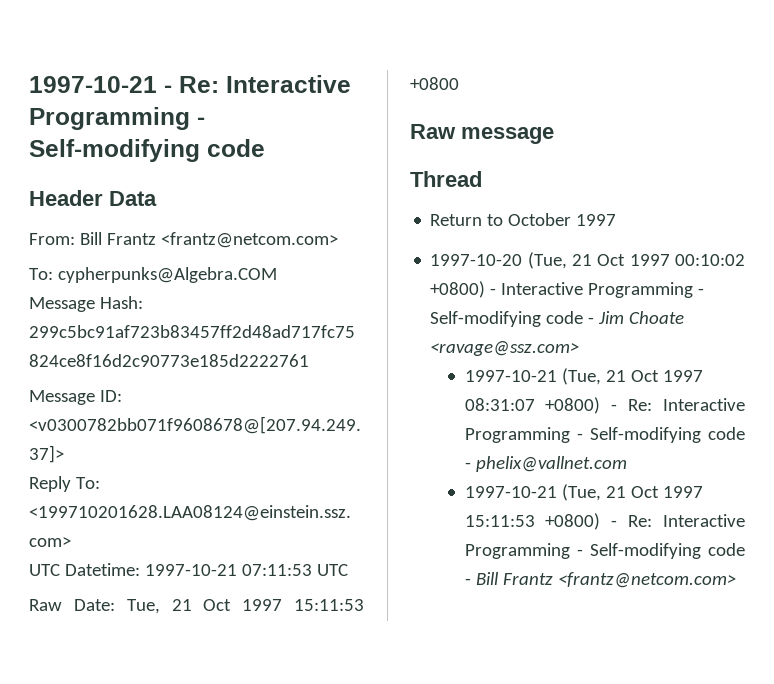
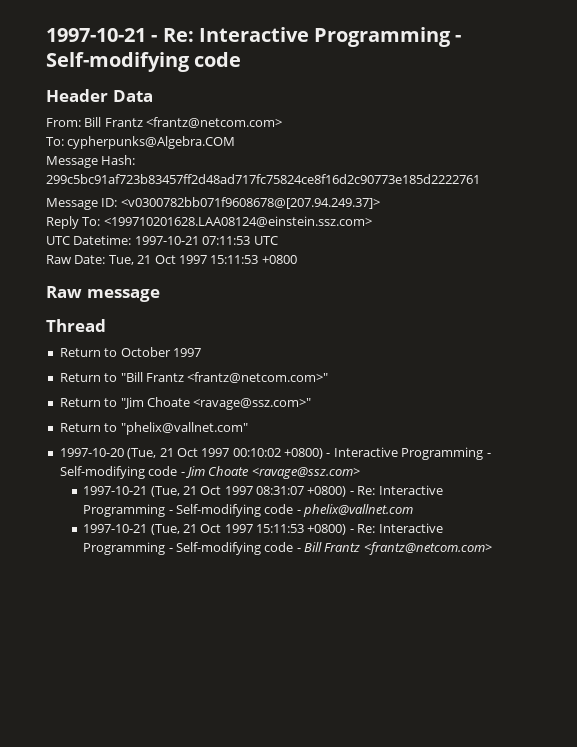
(617, 220) none -> [59,372,329,383] [59,397,312,410] [59,422,248,435] // Return to "Bill Frantz <frantz@netcom.com>" // Return to "Jim Choate <ravage@ssz.com>" // Return to "phelix@vallnet.com"

